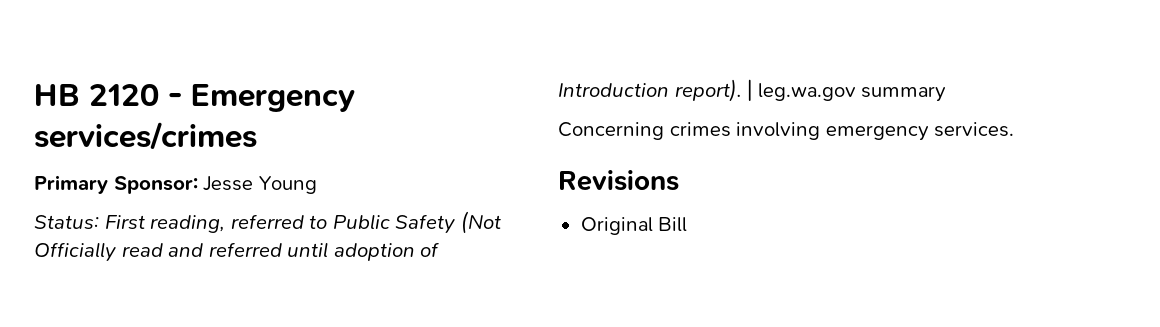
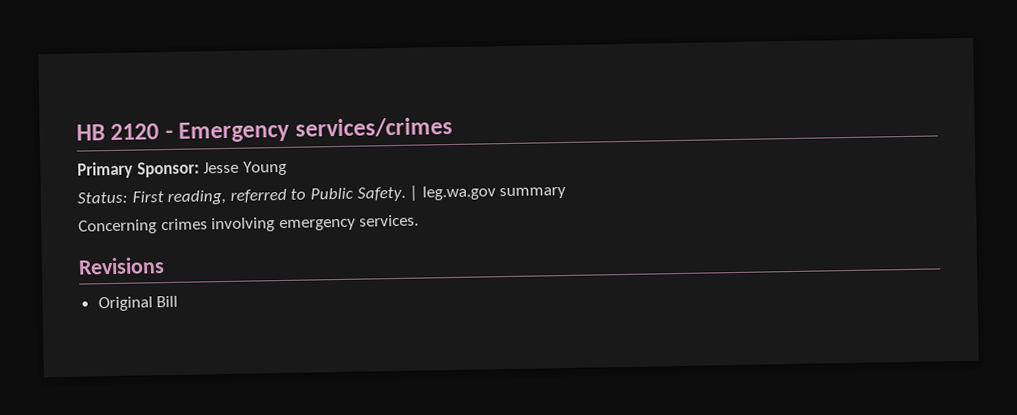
[395,211,501,234] [34,242,440,262] [558,79,742,102] Safety (Not Officially read and referred until adoption of Introduction report). -> [356,186,406,202] Safety.

